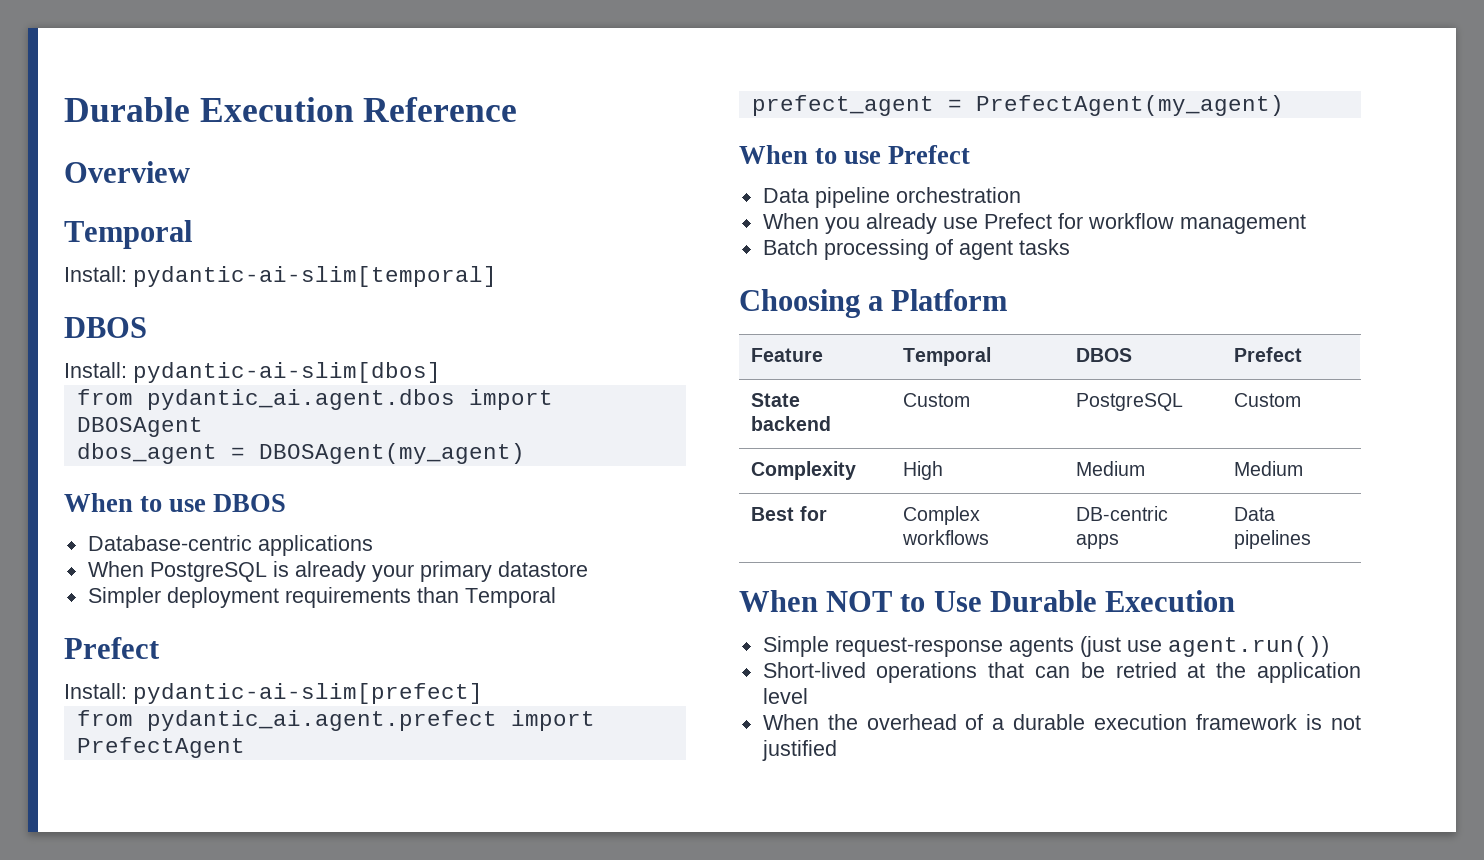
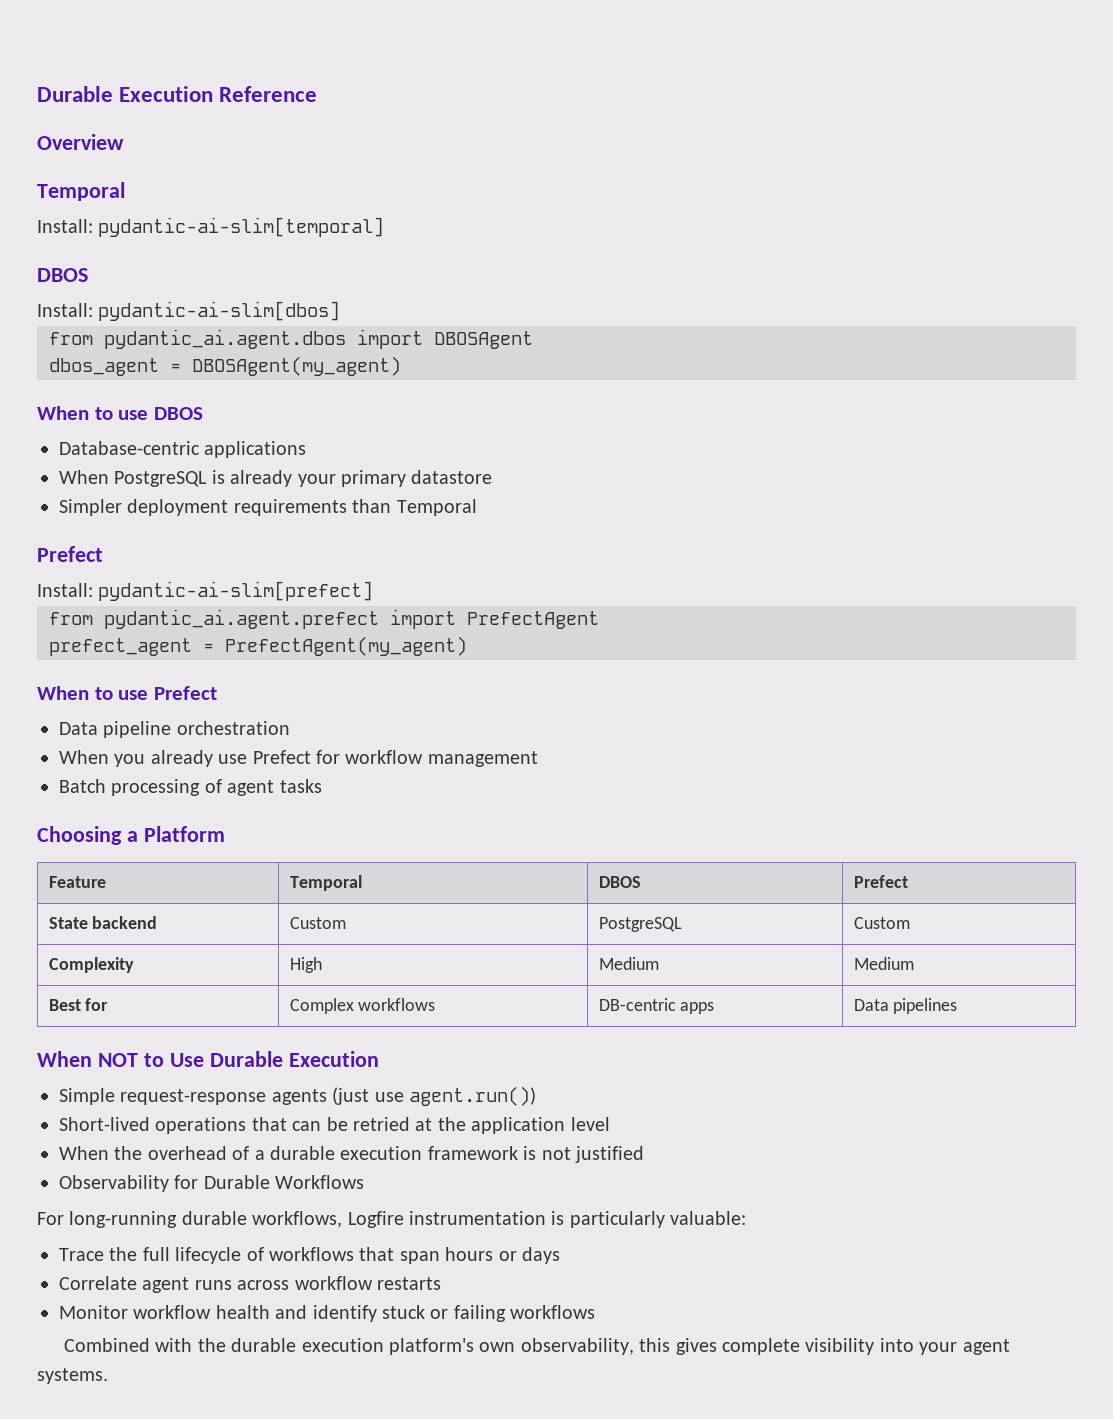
(837, 750) none -> [59,1175,365,1192] [37,1211,747,1228] [59,1247,560,1264] [59,1276,441,1293] [59,1305,596,1322] [63,1338,1010,1355] [37,1368,108,1384] // Observability for Durable Workflows // For long-running durable workflows, Logfire instrumentation is particularly valuable: // Trace the full lifecycle of workflows that span hours or days // Correlate agent runs across workflow restarts // Monitor workflow health and identify stuck or failing workflows // Combined with the durable execution platform's own observability, this gives complete visibility into your agent systems.

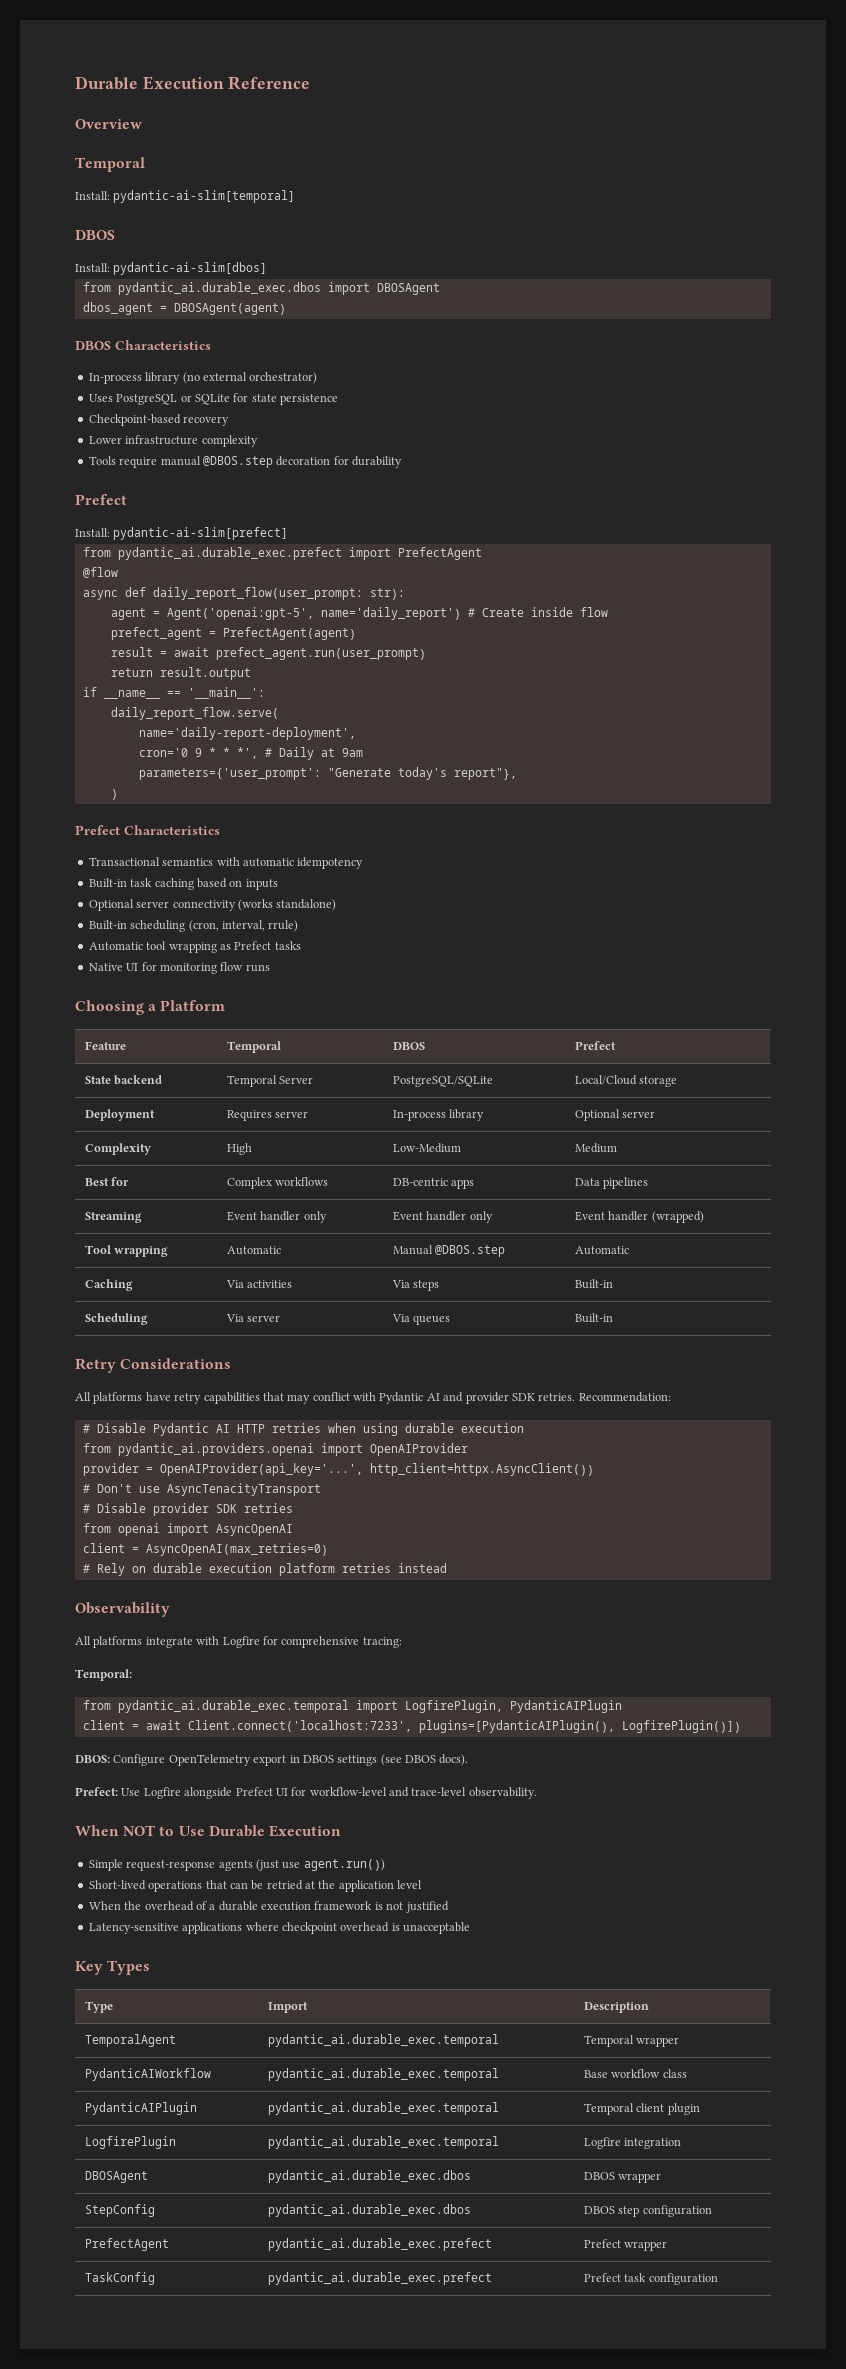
[104,329,346,349] pydantic_ai.agent.dbos -> [117,282,321,295] pydantic_ai.durable_exec.dbos
[192,356,401,376] [37,406,204,420] [59,441,307,458] [59,470,493,487] [59,499,477,516] DBOSAgent(my_agent) // When to use DBOS // Database-centric applications // When PostgreSQL is already your primary datastore // Simpler deployment requirements than Temporal -> [173,303,286,315] [75,340,211,350] [88,372,318,384] [88,393,338,405] [88,414,230,426] [88,435,258,447] [88,456,402,468] DBOSAgent(agent) // DBOS Characteristics // In-process library (no external orchestrator) // Uses PostgreSQL or SQLite for state persistence // Checkpoint-based recovery // Lower infrastructure complexity // Tools require manual @DBOS.step decoration for durability
[104,609,379,629] pydantic_ai.agent.prefect -> [117,547,342,560] pydantic_ai.durable_exec.prefect
[49,636,467,656] [37,686,218,700] [59,721,290,738] [59,750,538,767] [59,779,322,796] prefect_agent = PrefectAgent(my_agent) // When to use Prefect // Data pipeline orchestration // When you already use Prefect for workflow management // Batch processing of agent tasks -> [82,567,118,578] [82,587,405,600] [110,607,608,620] [110,627,356,640] [110,647,426,660] [110,667,251,680] [82,687,265,699] [110,707,279,720] [138,727,356,740] [138,747,363,760] [138,767,517,780] [110,789,118,800] [75,825,220,835] [88,857,364,869] [88,878,278,890] [88,899,337,911] [88,920,299,932] [88,941,301,953] [88,962,270,974] @flow // async def daily_report_flow(user_prompt: str): // agent = Agent('openai:gpt-5', name='daily_report') # Create inside flow // prefect_agent = PrefectAgent(agent) // result = await prefect_agent.run(user_prompt) // return result.output // if __name__ == '__main__': // daily_report_flow.serve( // name='daily-report-deployment', // cron='0 9 * * *', # Daily at 9am // parameters={'user_prompt': "Generate today's report"}, // ) // Prefect Characteristics // Transactional semantics with automatic idempotency // Built-in task caching based on inputs // Optional server connectivity (works standalone) // Built-in scheduling (cron, interval, rrule) // Automatic tool wrapping as Prefect tasks // Native UI for monitoring flow runs
[289,917,346,929] [598,917,682,932] [853,917,910,929] Custom | PostgreSQL | Custom -> [226,1075,314,1087] [392,1076,493,1087] [574,1075,678,1087] [84,1109,155,1121] [226,1110,309,1121] [392,1109,485,1121] [574,1109,656,1121] Temporal Server | PostgreSQL/SQLite | Local/Cloud storage // Deployment | Requires server | In-process library | Optional server
[598,957,659,970] Medium -> [392,1143,461,1153] Low-Medium
(958, 1006) none -> [84,1212,142,1223] [226,1211,327,1223] [392,1211,493,1223] [574,1211,704,1223] [84,1245,169,1257] [226,1246,281,1255] [392,1245,506,1257] [574,1246,629,1255] [84,1279,133,1291] [225,1280,293,1288] [391,1280,440,1291] [574,1279,613,1289] [84,1313,148,1325] [225,1314,281,1322] [391,1314,451,1325] [574,1313,613,1323] [75,1358,232,1373] [75,1392,671,1404] [82,1423,524,1436] [82,1443,468,1456] [82,1463,594,1476] [82,1483,321,1496] [82,1503,293,1516] [82,1523,293,1536] [82,1543,328,1556] [82,1563,447,1576] [75,1602,170,1617] [75,1636,402,1648] [75,1669,132,1681] [82,1700,622,1713] [82,1720,741,1733] [75,1754,469,1766] [75,1787,537,1799] // Streaming | Event handler only | Event handler only | Event handler (wrapped) // Tool wrapping | Automatic | Manual @DBOS.step | Automatic // Caching | Via activities | Via steps | Built-in // Scheduling | Via server | Via queues | Built-in // Retry Considerations // All platforms have retry capabilities that may conflict with Pydantic AI and provider SDK retries. Recommendation: // # Disable Pydantic AI HTTP retries when using durable execution // from pydantic_ai.providers.openai import OpenAIProvider // provider = OpenAIProvider(api_key='...', http_client=httpx.AsyncClient()) // # Don't use AsyncTenacityTransport // # Disable provider SDK retries // from openai import AsyncOpenAI // client = AsyncOpenAI(max_retries=0) // # Rely on durable execution platform retries instead // Observability // All platforms integrate with Logfire for comprehensive tracing: // Temporal: // from pydantic_ai.durable_exec.temporal import LogfirePlugin, PydanticAIPlugin // client = await Client.connect('localhost:7233', plugins=[PydanticAIPlugin(), LogfirePlugin()]) // DBOS: Configure OpenTelemetry export in DBOS settings (see DBOS docs). // Prefect: Use Logfire alongside Prefect UI for workflow-level and trace-level observability.
[59,1175,365,1192] [37,1211,747,1228] [59,1247,560,1264] [59,1276,441,1293] [59,1305,596,1322] [63,1338,1010,1355] [37,1368,108,1384] Observability for Durable Workflows // For long-running durable workflows, Logfire instrumentation is particularly valuable: // Trace the full lifecycle of workflows that span hours or days // Correlate agent runs across workflow restarts // Monitor workflow health and identify stuck or failing workflows // Combined with the durable execution platform's own observability, this gives complete visibility into your agent systems. -> [88,1922,470,1934] [75,1960,151,1975] [84,2001,113,2013] [267,2002,308,2013] [583,2002,649,2013] [84,2034,176,2047] [267,2034,499,2047] [583,2035,680,2047] [84,2068,211,2081] [267,2068,499,2081] [583,2069,687,2078] [84,2102,197,2115] [267,2102,499,2115] [583,2103,700,2115] [84,2136,176,2149] [267,2136,499,2149] [583,2137,682,2149] [84,2171,148,2183] [267,2170,471,2183] [583,2172,662,2183] [84,2204,155,2217] [267,2204,471,2217] [583,2205,712,2217] [84,2238,169,2251] [267,2238,492,2251] [583,2239,668,2251] [84,2272,155,2285] [267,2272,492,2285] [583,2273,718,2285] Latency-sensitive applications where checkpoint overhead is unacceptable // Key Types // Type | Import | Description // TemporalAgent | pydantic_ai.durable_exec.temporal | Temporal wrapper // PydanticAIWorkflow | pydantic_ai.durable_exec.temporal | Base workflow class // PydanticAIPlugin | pydantic_ai.durable_exec.temporal | Temporal client plugin // LogfirePlugin | pydantic_ai.durable_exec.temporal | Logfire integration // DBOSAgent | pydantic_ai.durable_exec.dbos | DBOS wrapper // StepConfig | pydantic_ai.durable_exec.dbos | DBOS step configuration // PrefectAgent | pydantic_ai.durable_exec.prefect | Prefect wrapper // TaskConfig | pydantic_ai.durable_exec.prefect | Prefect task configuration

